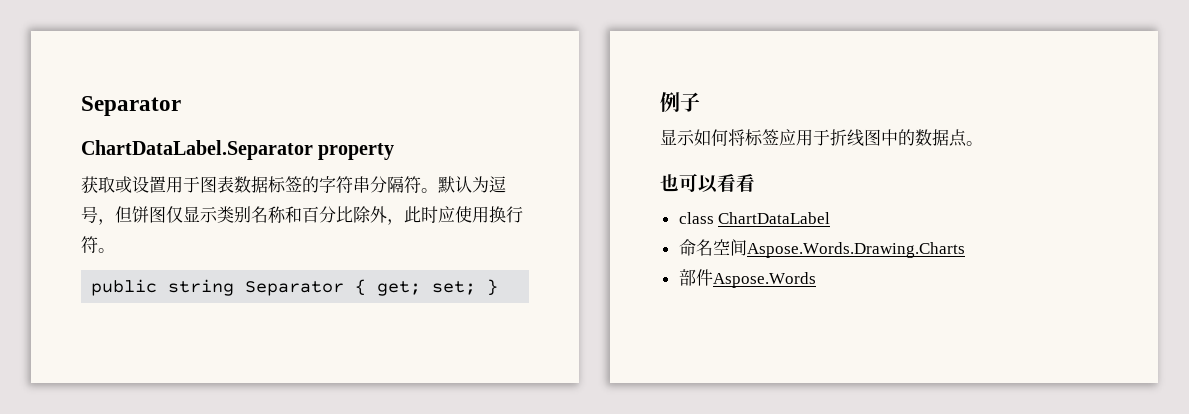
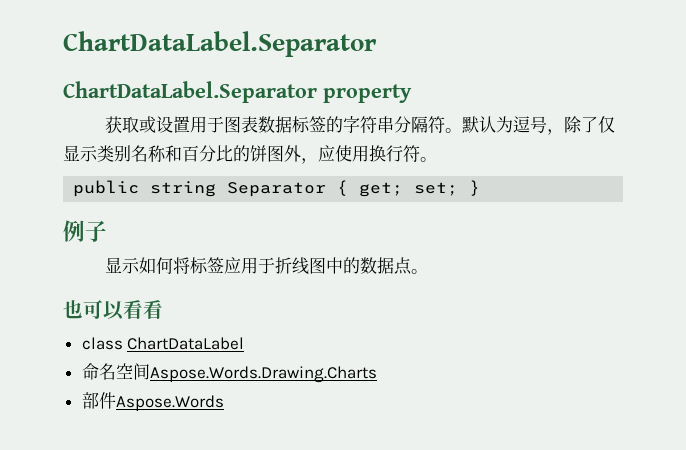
[81,96,181,116] Separator -> [63,31,377,57] ChartDataLabel.Separator
[115,206,166,223] 但饼图 -> [563,116,598,133] 除了
[353,206,438,225] 除外，此时 -> [233,145,318,164] 的饼图外，

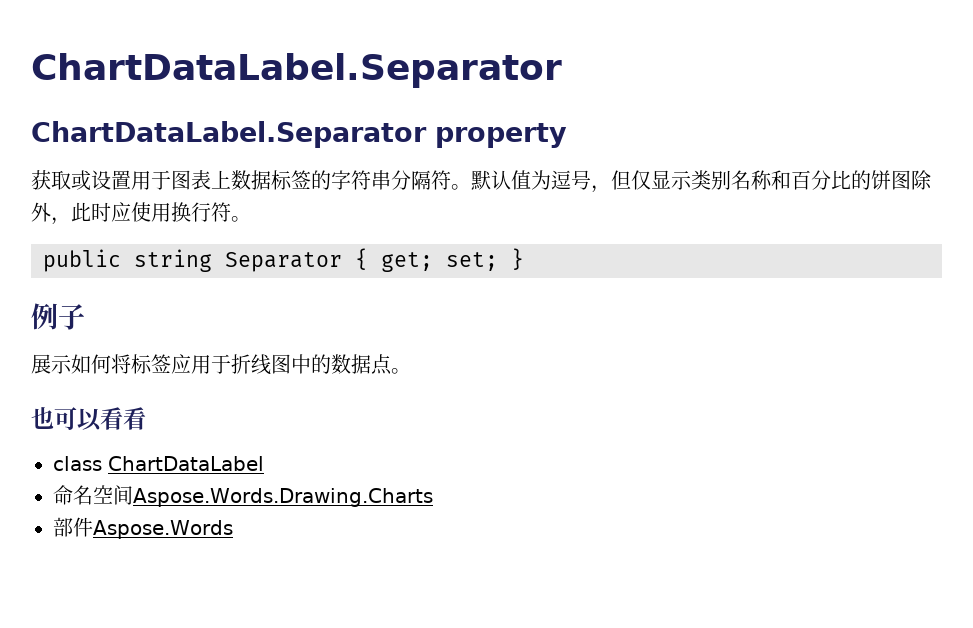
(258, 124) none -> [211,170,231,189] 上
(496, 124) none -> [511,170,531,190] 值
[563,116,598,133] 除了 -> [611,170,631,190] 但
[284,145,318,164] 外， -> [911,170,932,190] [31,202,111,225] 除外，此时
[104,257,122,273] 显 -> [31,354,51,374] 展

